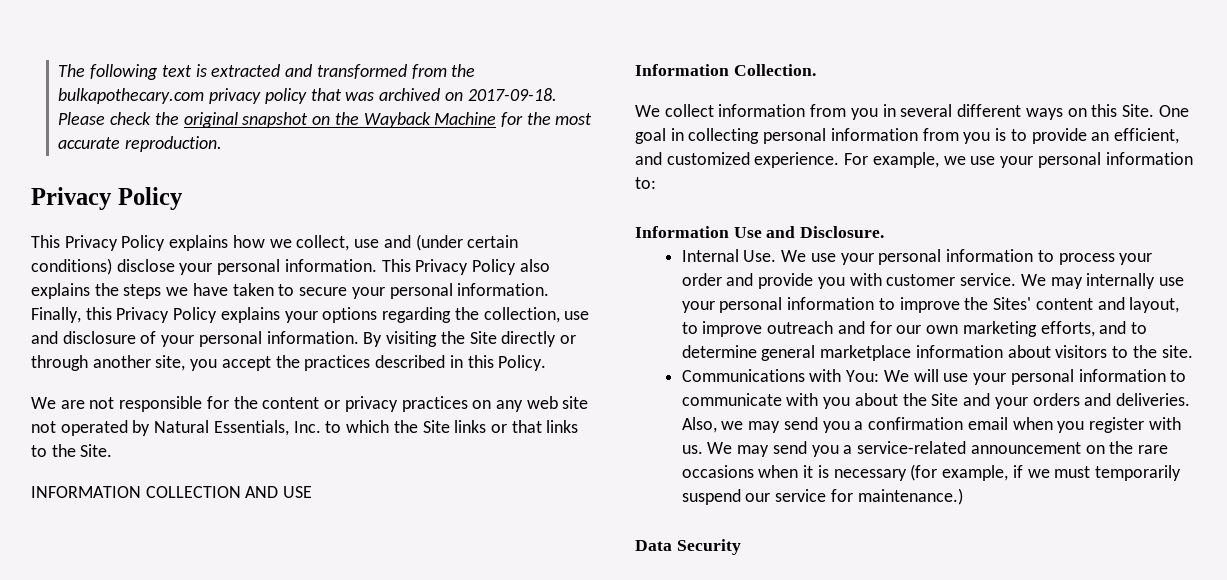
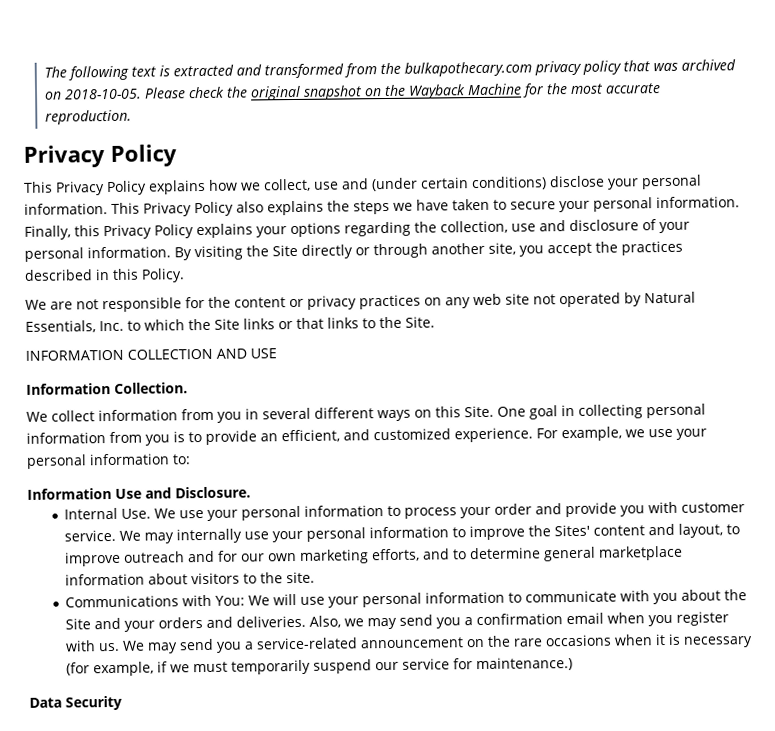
[467,88,557,101] 2017-09-18. -> [63,88,142,100] 2018-10-05.

